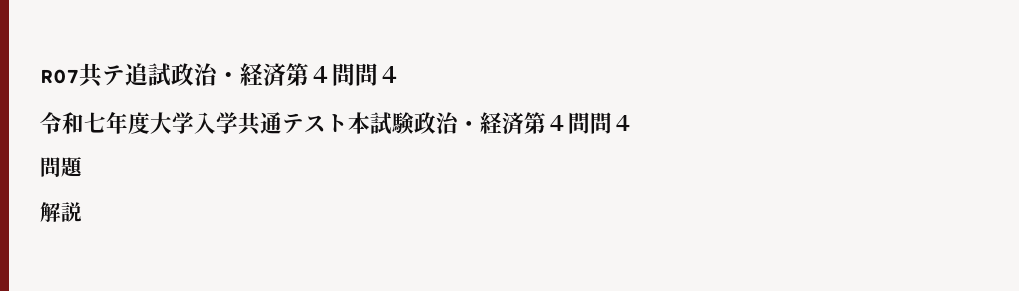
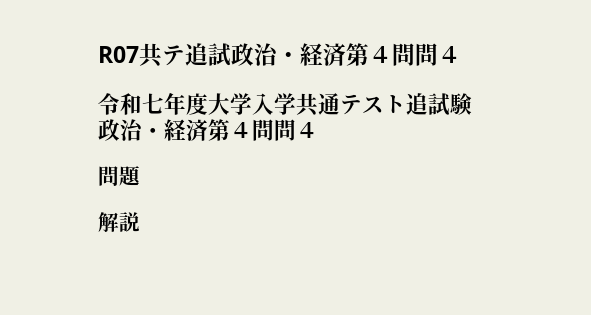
[348,112,370,134] 本 -> [406,93,428,115] 追

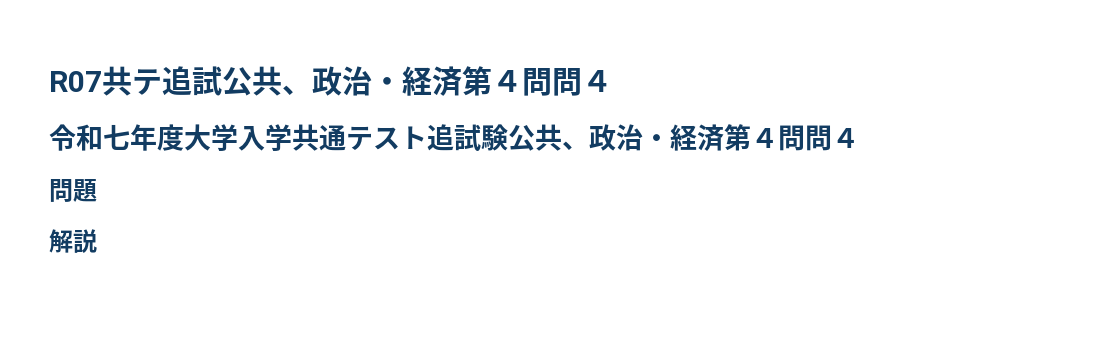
(231, 54) none -> [222,66,312,96] 公共、
(472, 104) none -> [508,124,589,151] 公共、

